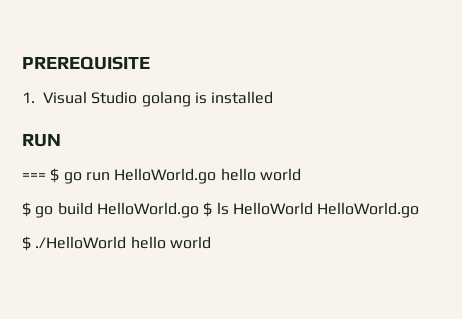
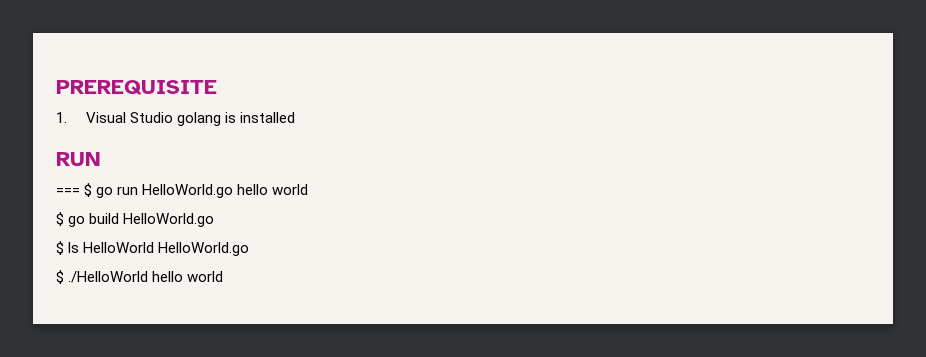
(199, 210) none -> (215, 220) //

